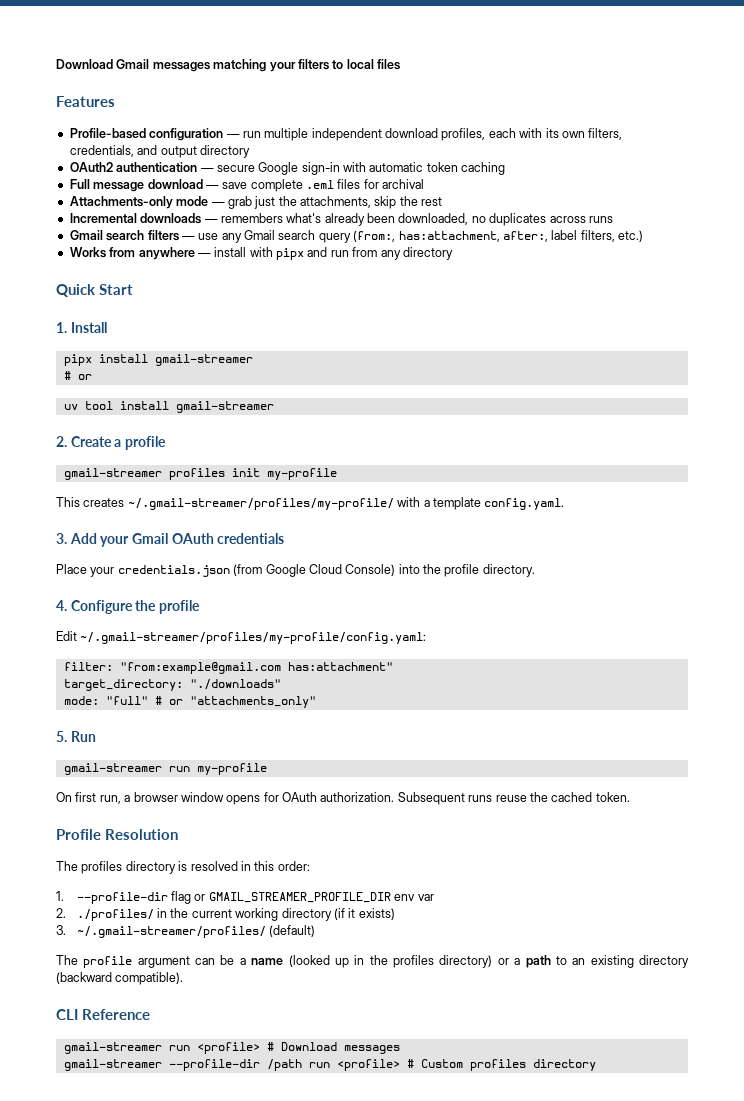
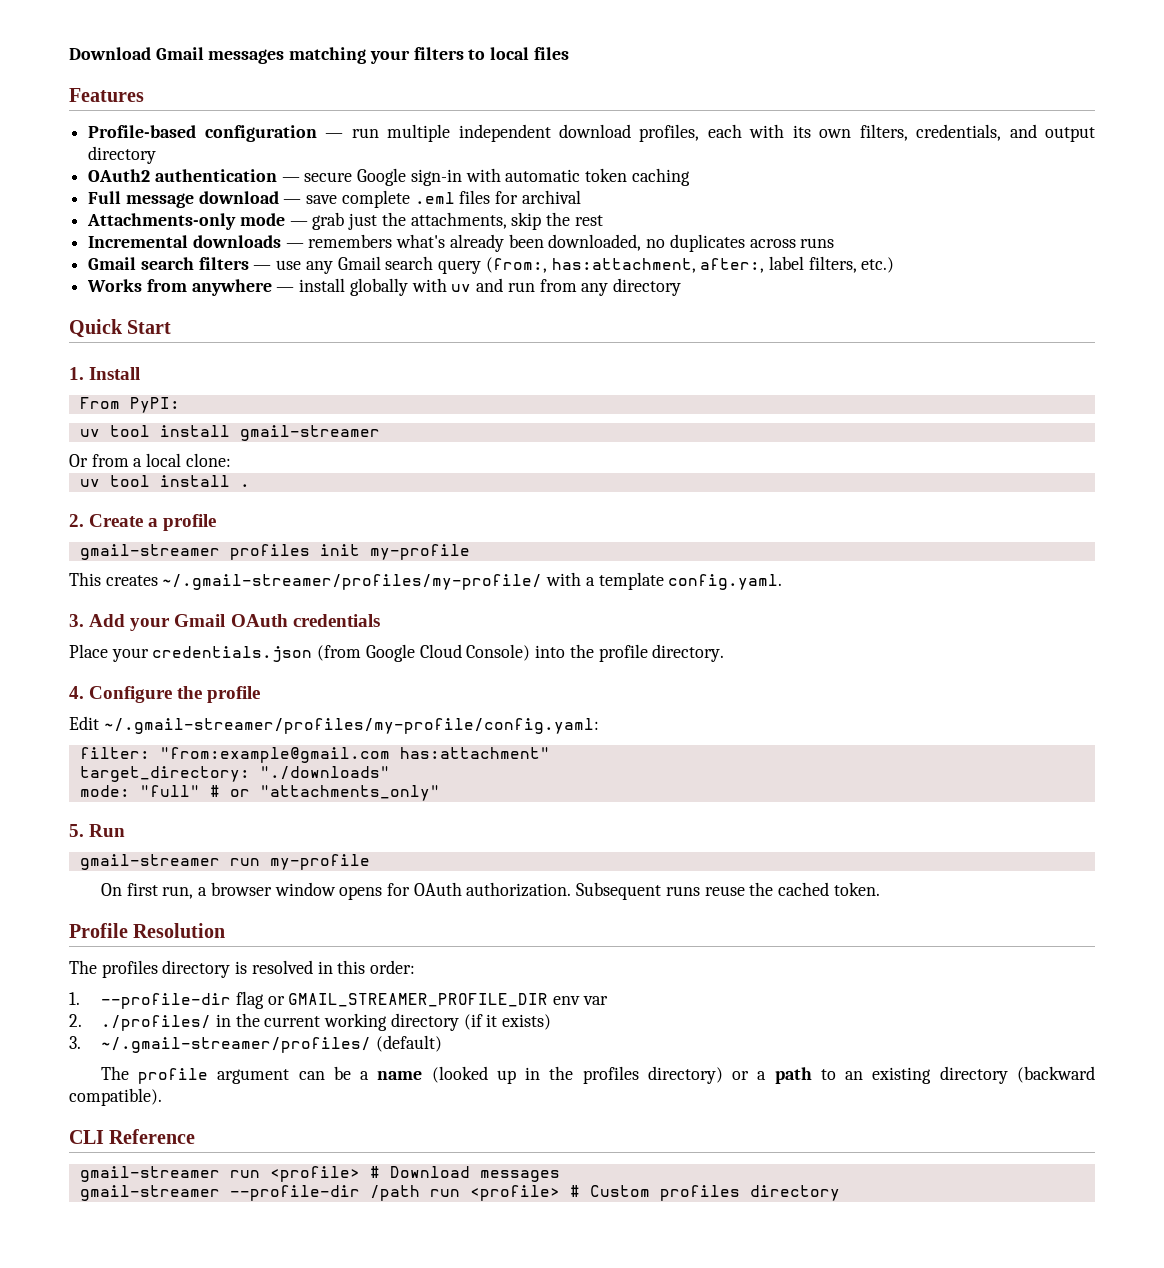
[249,247,304,260] with pipx -> [349,278,472,296] globally with uv
[63,354,253,366] [63,371,92,380] pipx install gmail-streamer // # or -> [79,397,180,413] From PyPI:
(274, 407) none -> [69,453,231,467] [79,475,250,487] // Or from a local clone: // uv tool install .

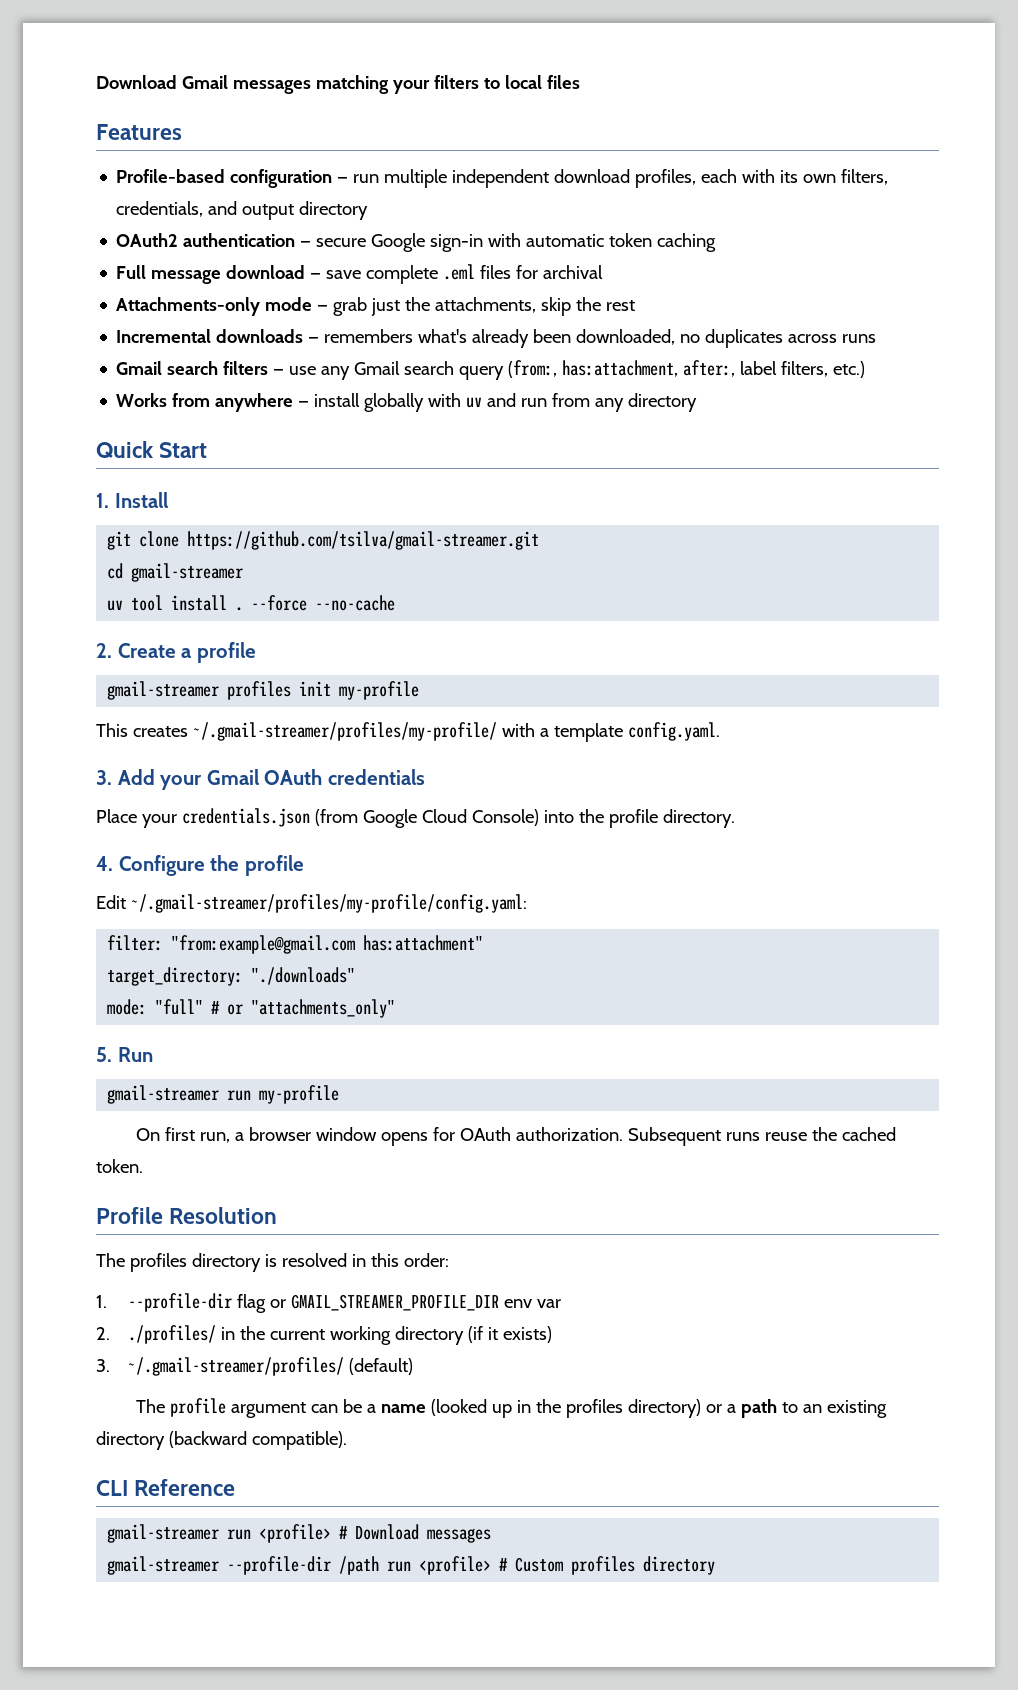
[79,397,180,413] [79,425,380,441] [69,453,231,467] From PyPI: // uv tool install gmail-streamer // Or from a local clone: -> [107,531,540,550] [107,563,244,582] git clone https://github.com/tsilva/gmail-streamer.git // cd gmail-streamer
(250, 485) none -> [251,595,396,611] --force --no-cache

